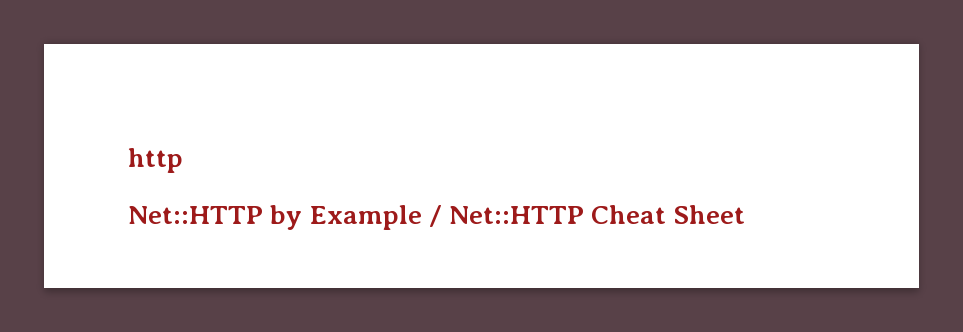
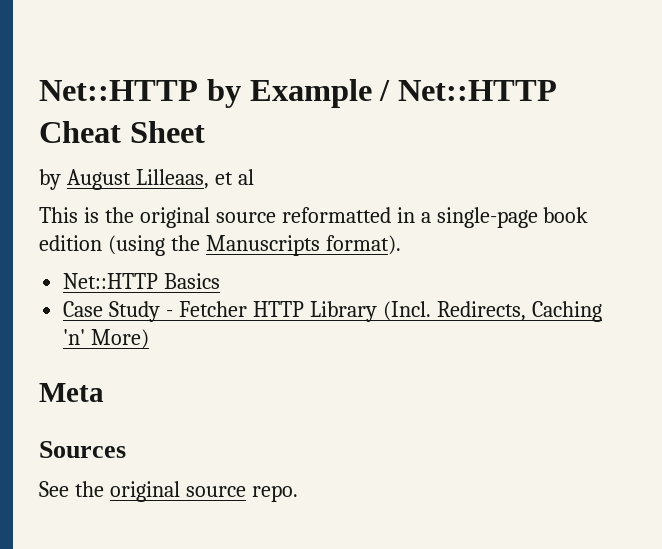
[128,148,183,173] http // -> (39, 90) none
(745, 214) none -> [39,169,254,190] [39,207,589,228] [39,235,401,256] [63,273,221,289] [63,301,602,322] [63,329,150,349] [39,383,104,402] [39,441,126,458] [39,481,298,502] // by August Lilleaas, et al // This is the original source reformatted in a single-page book edition (using the Manuscripts format). // Net::HTTP Basics // Case Study - Fetcher HTTP Library (Incl. Redirects, Caching 'n' More) // Meta // Sources // See the original source repo.

